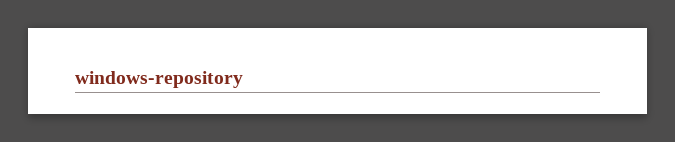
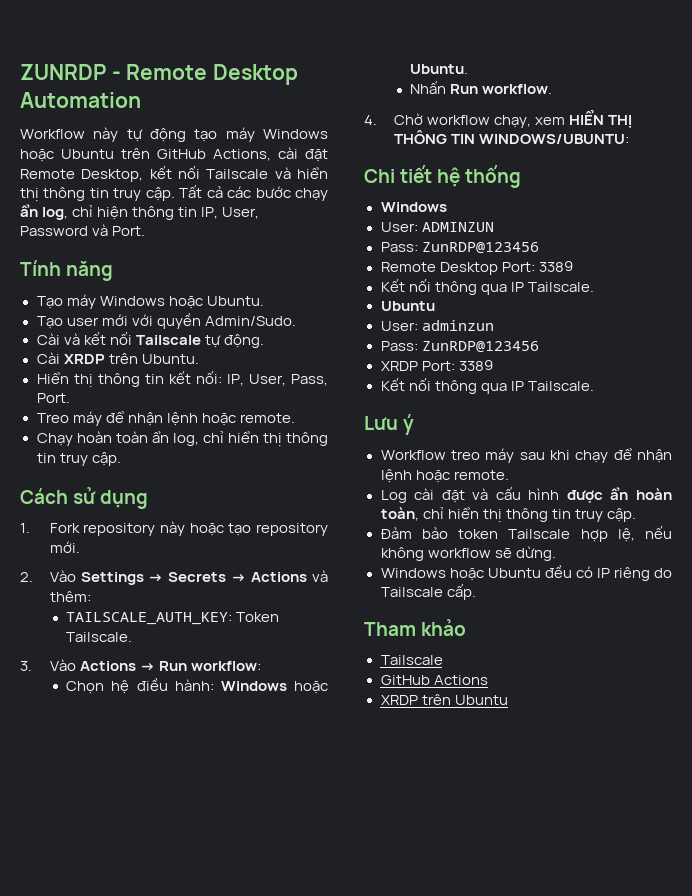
[75,71,243,88] windows-repository -> [20,64,299,85] [20,92,141,108] [20,127,328,142] [20,147,328,162] [20,166,328,182] [20,185,329,202] [20,204,260,220] [20,224,146,236] [20,260,114,281] [36,294,264,309] [36,313,296,329] [36,332,264,348] [36,352,199,364] [36,371,328,388] [36,393,70,403] [36,411,295,426] [36,431,328,447] [36,452,121,466] [20,486,149,509] [20,521,329,536] [49,541,80,553] [20,570,329,585] [49,591,91,602] [66,612,280,625] [66,632,133,642] [20,659,261,671] [66,678,328,694] [410,64,469,74] [410,81,553,94] [364,109,632,128] [393,130,629,144] [364,165,522,188] [380,202,447,212] [380,222,494,232] [380,242,539,254] [380,261,573,275] [380,279,594,295] [380,301,435,311] [380,320,494,331] [380,341,539,353] [380,360,493,371] [380,378,594,394] [364,414,415,435] [380,448,672,463] [380,469,509,483] [380,487,672,503] [380,507,636,523] [380,526,672,542] [380,546,556,561] [380,565,672,581] [380,584,476,600] [364,619,467,636] [380,655,443,665] [380,675,488,685] [380,694,508,705] ZUNRDP - Remote Desktop Automation // Workflow này tự động tạo máy Windows hoặc Ubuntu trên GitHub Actions, cài đặt Remote Desktop, kết nối Tailscale và hiển thị thông tin truy cập. Tất cả các bước chạy ẩn log, chỉ hiện thông tin IP, User, Password và Port. // Tính năng // Tạo máy Windows hoặc Ubuntu. // Tạo user mới với quyền Admin/Sudo. // Cài và kết nối Tailscale tự động. // Cài XRDP trên Ubuntu. // Hiển thị thông tin kết nối: IP, User, Pass, Port. // Treo máy để nhận lệnh hoặc remote. // Chạy hoàn toàn ẩn log, chỉ hiển thị thông tin truy cập. // Cách sử dụng // 1. Fork repository này hoặc tạo repository mới. // 2. Vào Settings → Secrets → Actions và thêm: // TAILSCALE_AUTH_KEY: Token Tailscale. // 3. Vào Actions → Run workflow: // Chọn hệ điều hành: Windows hoặc Ubuntu. // Nhấn Run workflow. // 4. Chờ workflow chạy, xem HIỂN THỊ THÔNG TIN WINDOWS/UBUNTU: // Chi tiết hệ thống // Windows // User: ADMINZUN // Pass: ZunRDP@123456 // Remote Desktop Port: 3389 // Kết nối thông qua IP Tailscale. // Ubuntu // User: adminzun // Pass: ZunRDP@123456 // XRDP Port: 3389 // Kết nối thông qua IP Tailscale. // Lưu ý // Workflow treo máy sau khi chạy để nhận lệnh hoặc remote. // Log cài đặt và cấu hình được ẩn hoàn toàn, chỉ hiển thị thông tin truy cập. // Đảm bảo token Tailscale hợp lệ, nếu không workflow sẽ dừng. // Windows hoặc Ubuntu đều có IP riêng do Tailscale cấp. // Tham khảo // Tailscale // GitHub Actions // XRDP trên Ubuntu

